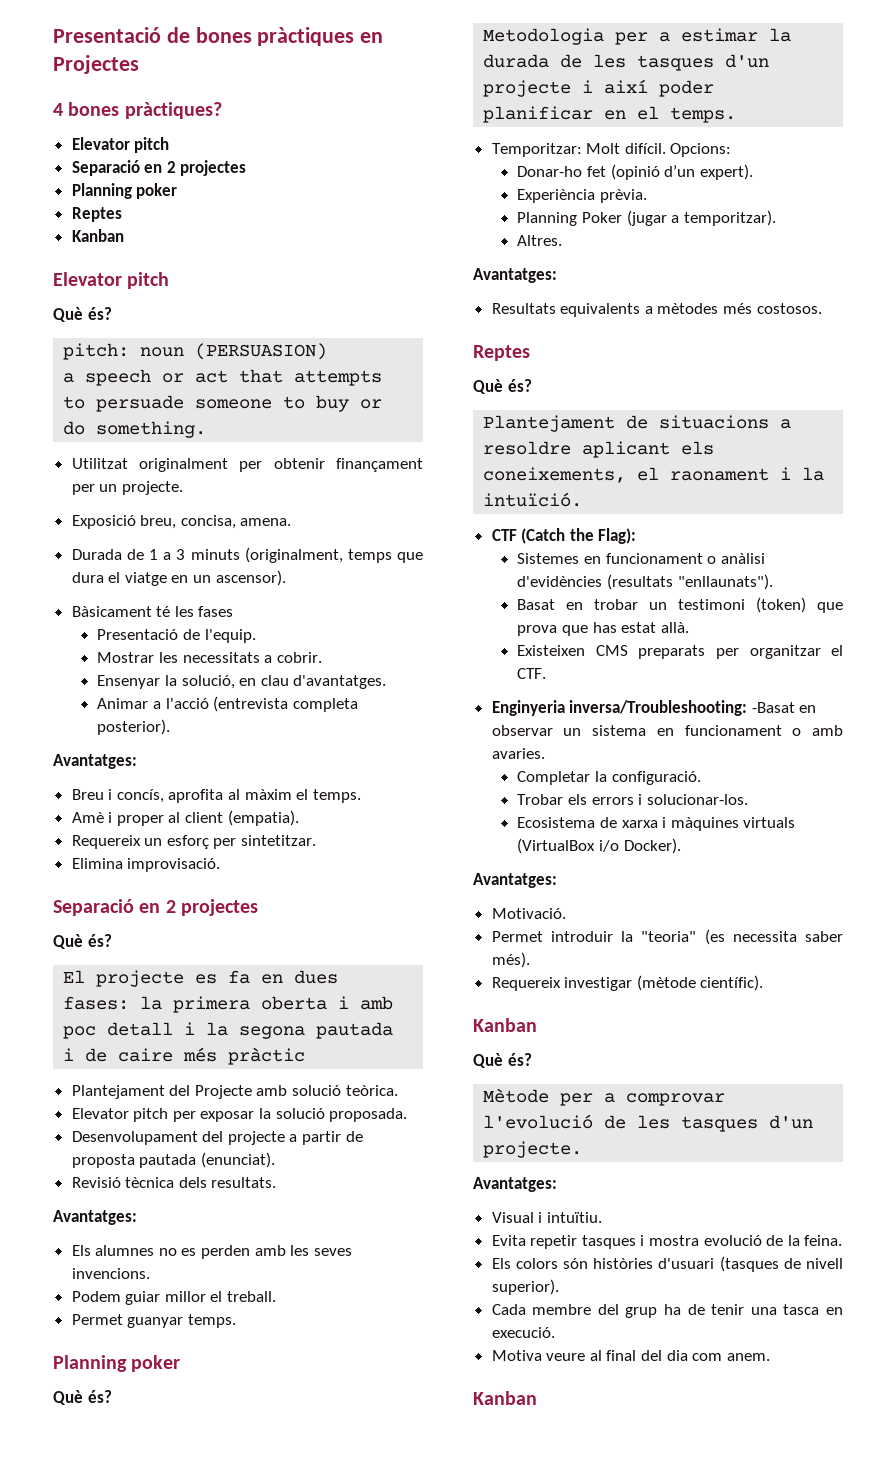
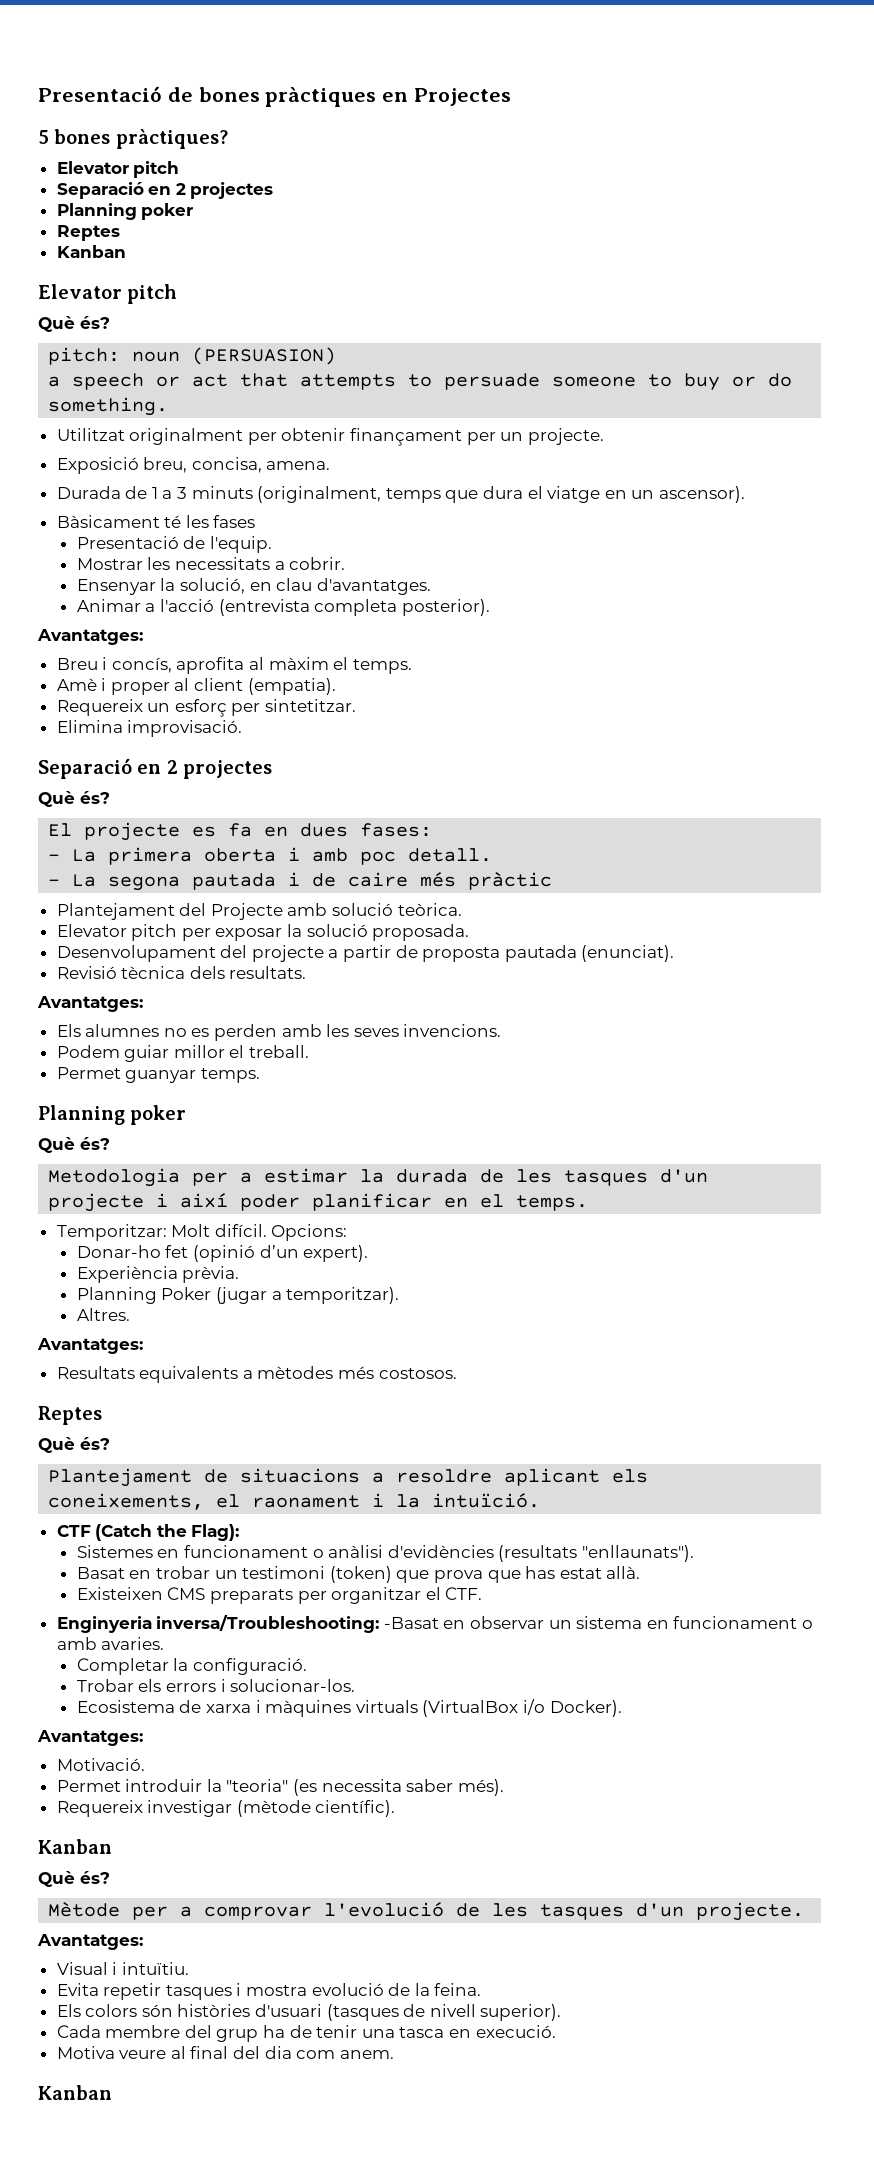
[53,103,63,116] 4 -> [38,130,49,144] 5
[140,996,163,1010] la -> [48,849,97,862] // - La
[107,1022,229,1036] detall i la -> [408,848,493,862] [48,874,97,887] detall. // - La

